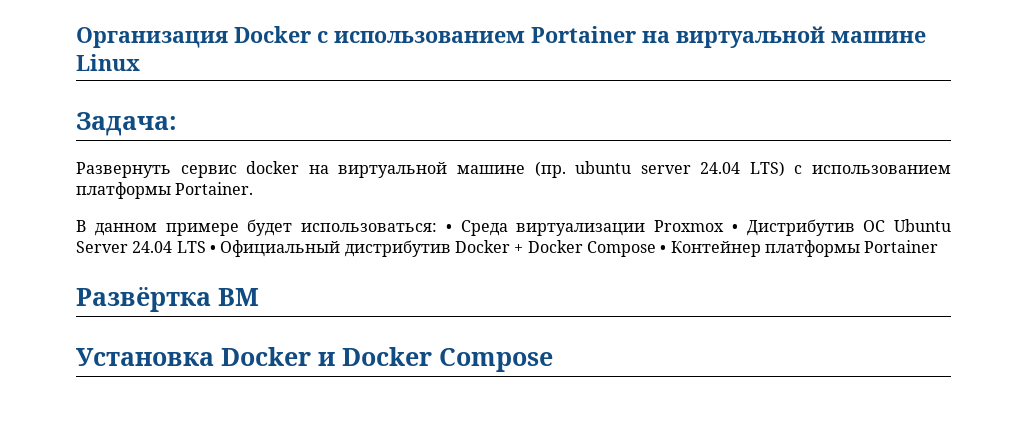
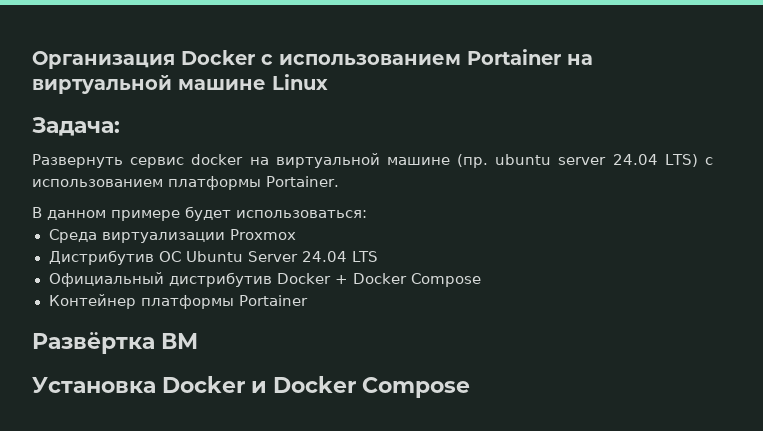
[445,224,452,232] • -> (367, 214) //
[731,224,738,232] • -> (296, 234) //
[209,245,216,253] • -> (379, 256) //
[660,245,667,253] • -> (481, 280) //

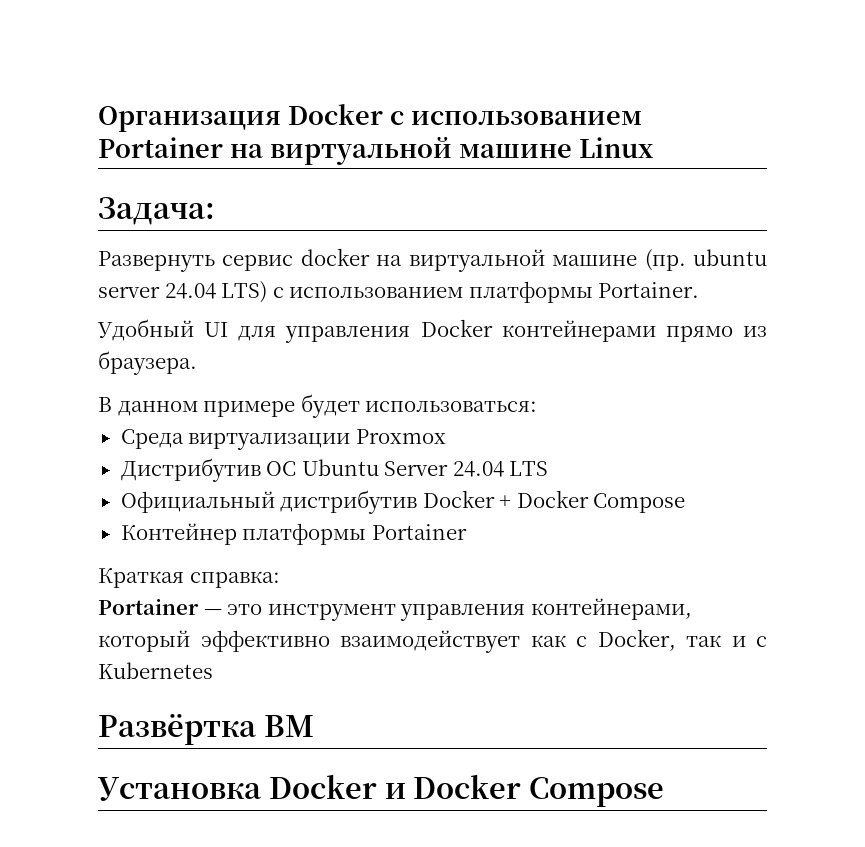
(339, 181) none -> [97,319,767,343] [98,351,197,375] // Удобный UI для управления Docker контейнерами прямо из браузера.
(308, 300) none -> [98,568,280,588] [98,598,692,621] [98,629,767,653] [98,662,213,679] // Краткая справка: // Portainer — это инструмент управления контейнерами, который эффективно взаимодействует как с Docker, так и с Kubernetes

